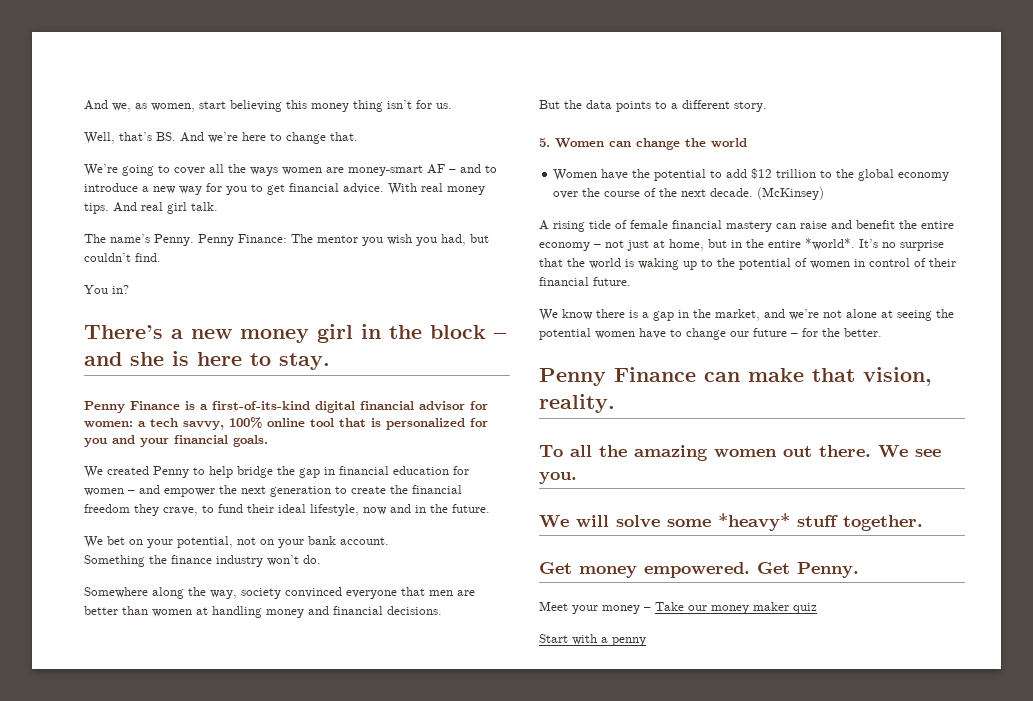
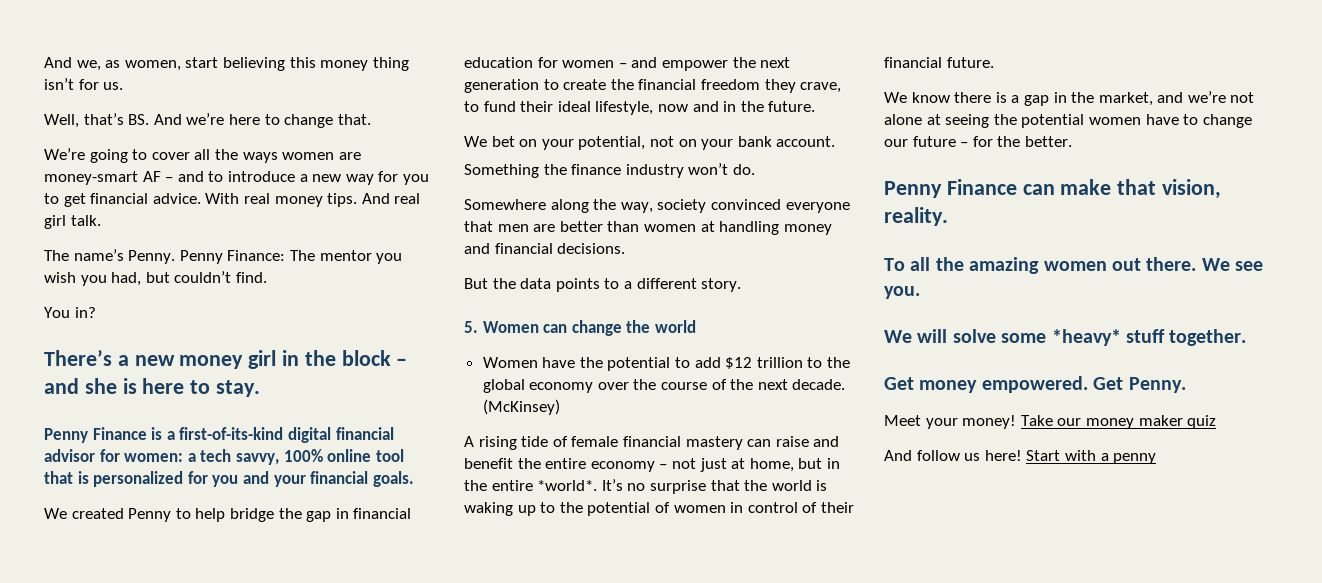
[602,605,651,614] money – -> [962,415,1017,429] money!
(817, 608) none -> [884,450,1022,461] And follow us here!

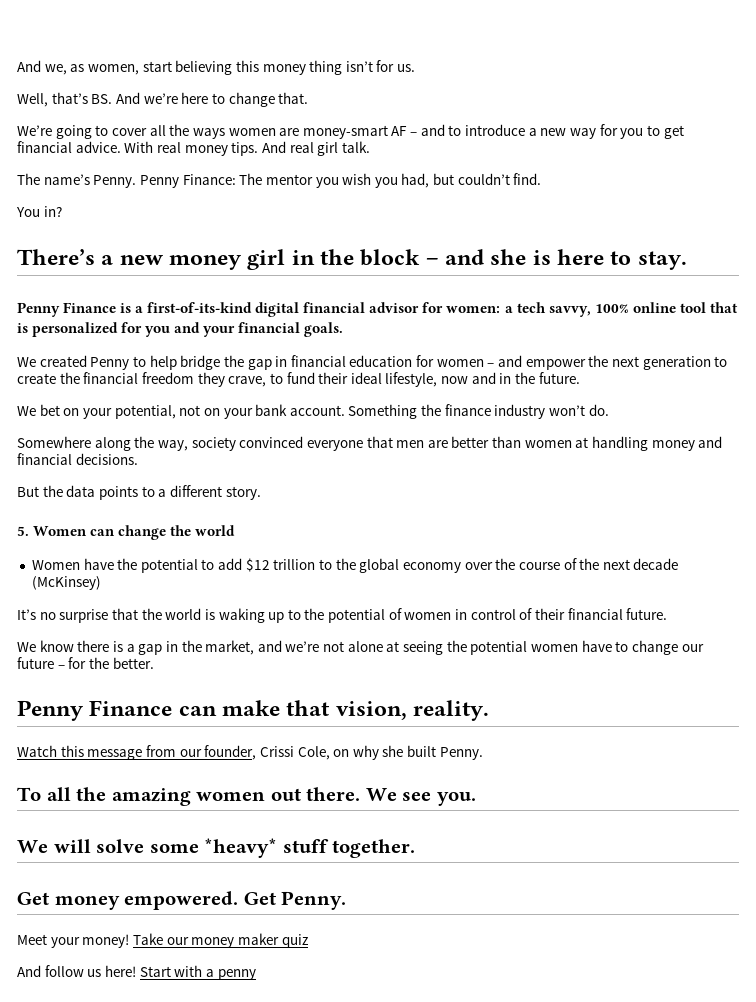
(836, 141) // -> (345, 410) none
[792,379,846,390] decade. -> [633,558,679,570] decade
[464,436,840,450] [464,458,840,472] [464,480,598,491] A rising tide of female financial mastery can raise and benefit the entire economy – not just at home, but in the entire *world*. -> (101, 583) none
(948, 216) none -> [17,745,483,760] // Watch this message from our founder, Crissi Cole, on why she built Penny.

